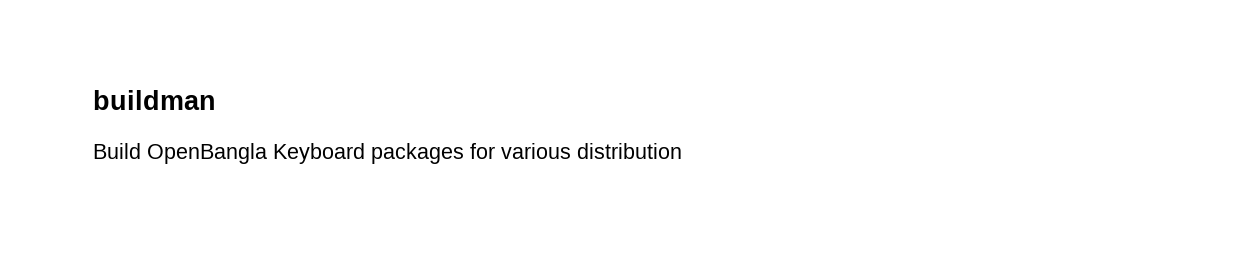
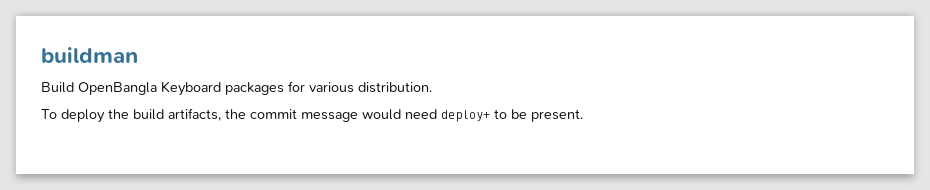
[577,143,682,159] distribution -> [358,82,432,93] [41,108,583,123] distribution. // To deploy the build artifacts, the commit message would need deploy+ to be present.

